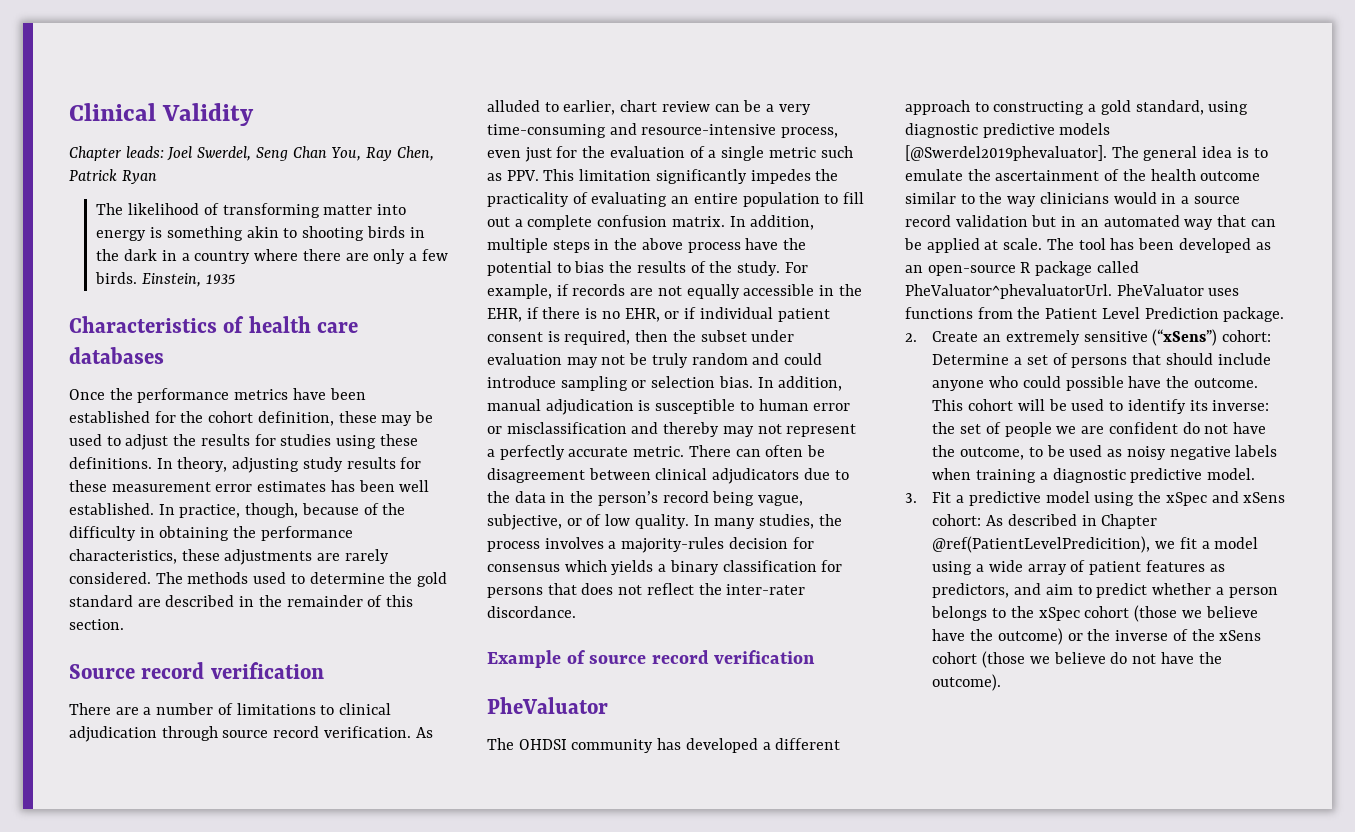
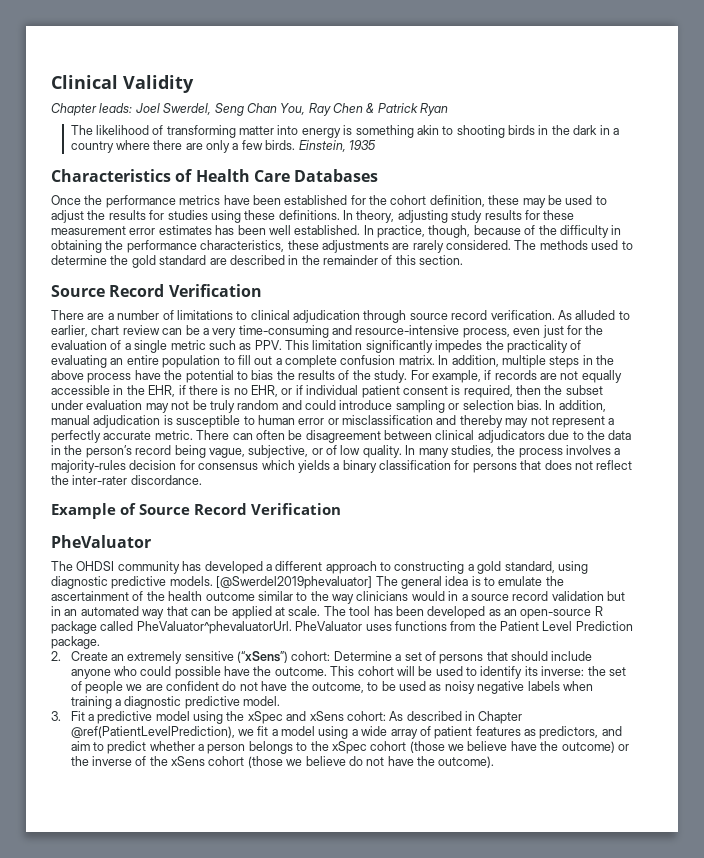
[396,146,434,161] Chen, -> [333,103,375,113] Chen &
[248,316,359,333] [69,347,164,364] health care databases -> [195,169,379,182] Health Care Databases
[141,662,324,679] record verification -> [109,284,262,297] Record Verification
[589,650,816,664] source record verification -> [139,503,341,515] Source Record Verification
[1059,123,1111,135] [905,145,1107,161] models [@Swerdel2019phevaluator]. -> [169,576,373,589] models. [@Swerdel2019phevaluator]
[932,536,1151,553] @ref(PatientLevelPredicition), -> [70,726,235,738] @ref(PatientLevelPrediction),

